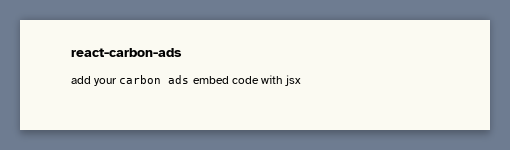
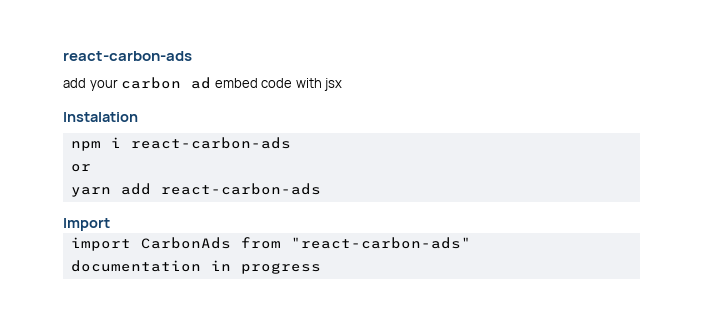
[168,75,190,84] ads -> [191,77,212,89] ad
(302, 80) none -> [63,112,138,122] [70,137,291,151] [70,164,91,172] [70,183,321,197] [63,218,110,231] [70,237,471,251] [70,260,321,274] // Instalation // npm i react-carbon-ads // or // yarn add react-carbon-ads // Import // import CarbonAds from "react-carbon-ads" // documentation in progress

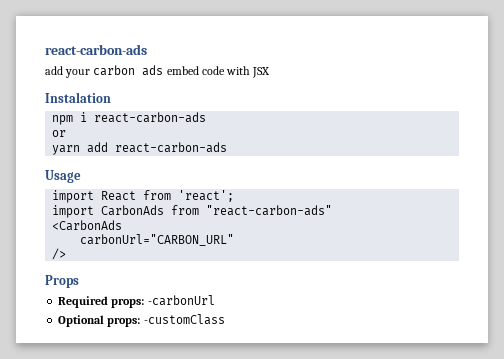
[191,77,212,89] ad -> [142,65,164,76] ads
[324,78,343,91] jsx -> [252,67,271,78] JSX
[63,218,110,231] Import -> [45,170,81,183] [52,190,235,203] Usage // import React from 'react';
[70,260,321,274] documentation in progress -> [52,220,123,231] [80,234,235,246] [52,248,67,260] [45,275,79,288] [58,295,215,308] [58,314,225,327] <CarbonAds // carbonUrl="CARBON_URL" // /> // Props // Required props: -carbonUrl // Optional props: -customClass

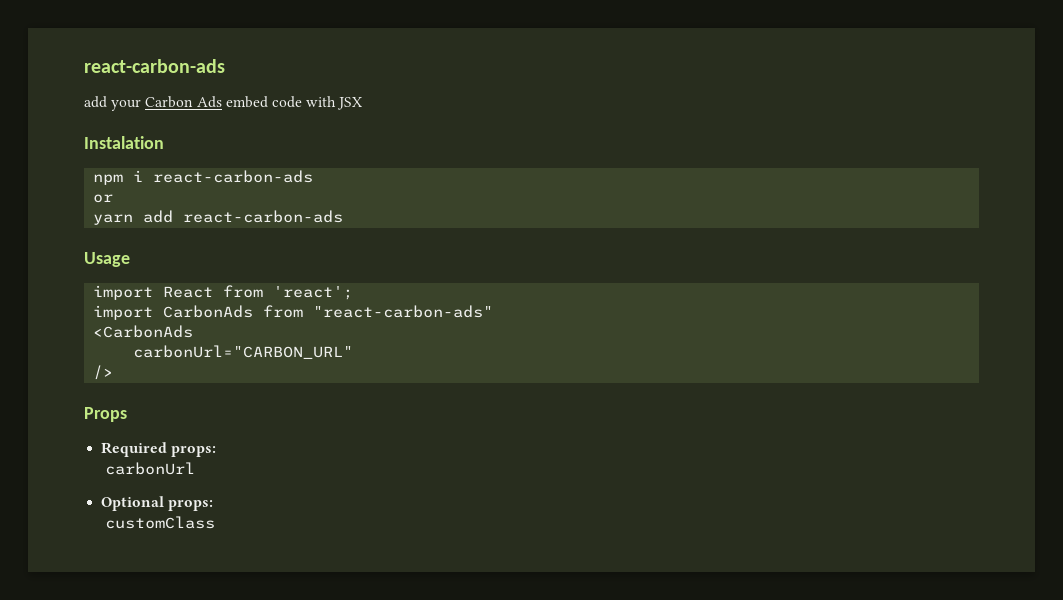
[93,65,164,76] carbon ads -> [145,96,222,108] Carbon Ads
[147,295,215,306] -carbonUrl -> [104,462,195,475] // carbonUrl
[143,314,225,325] -customClass -> [104,516,215,529] // customClass

